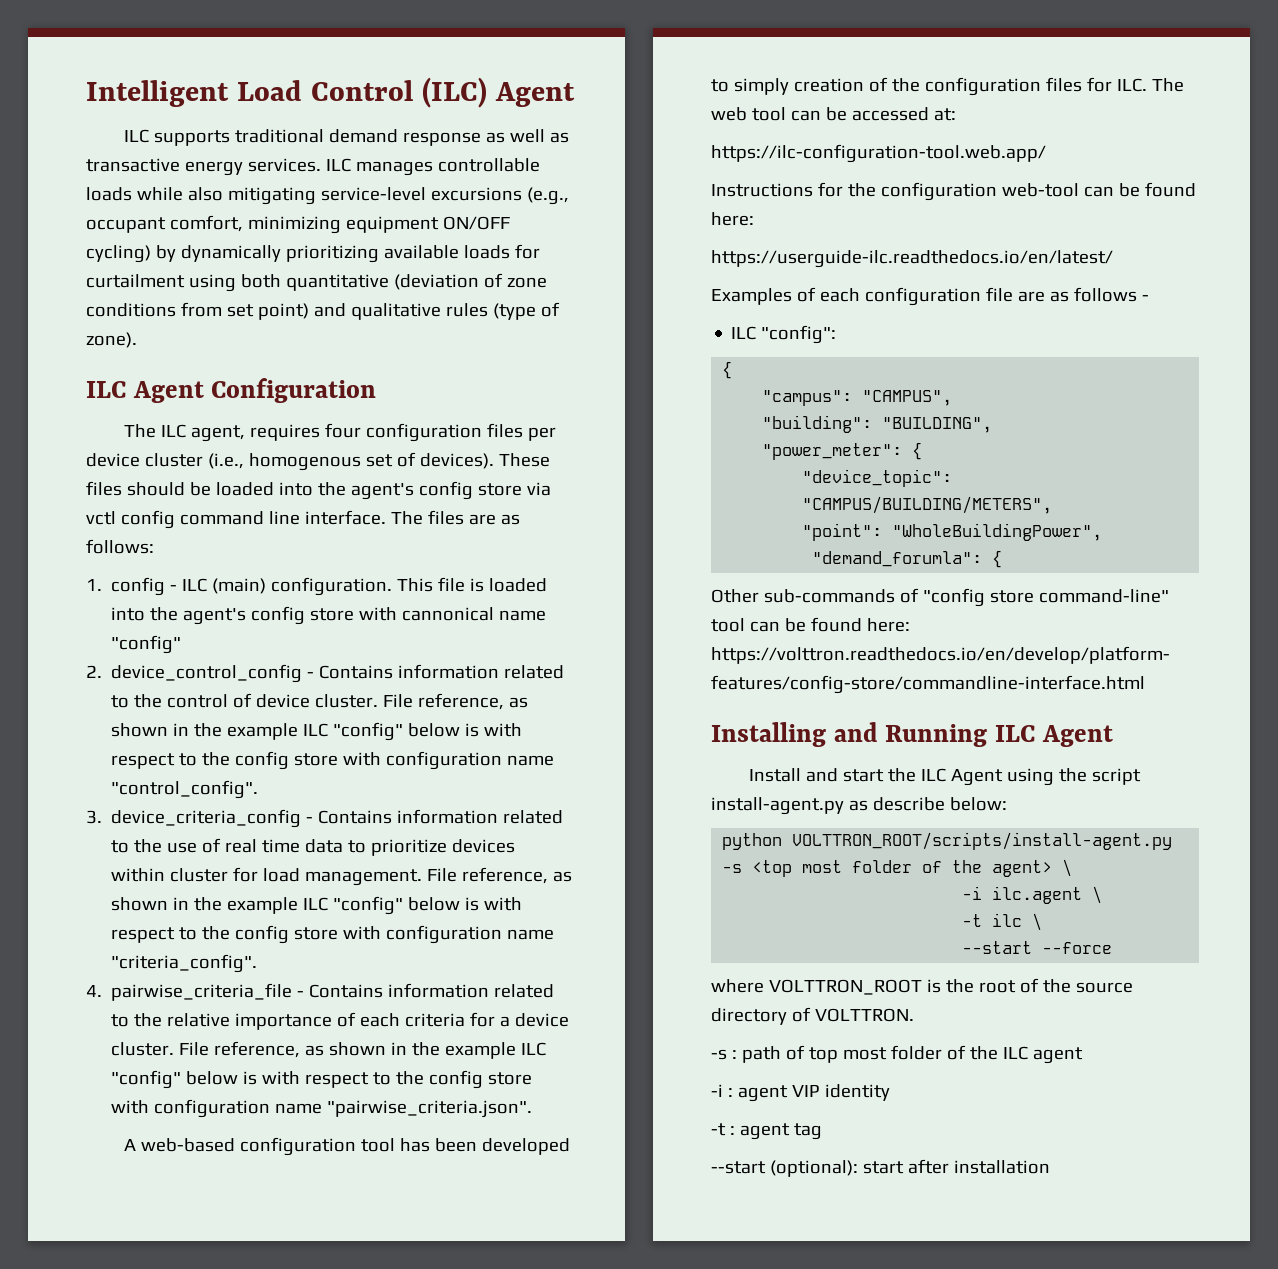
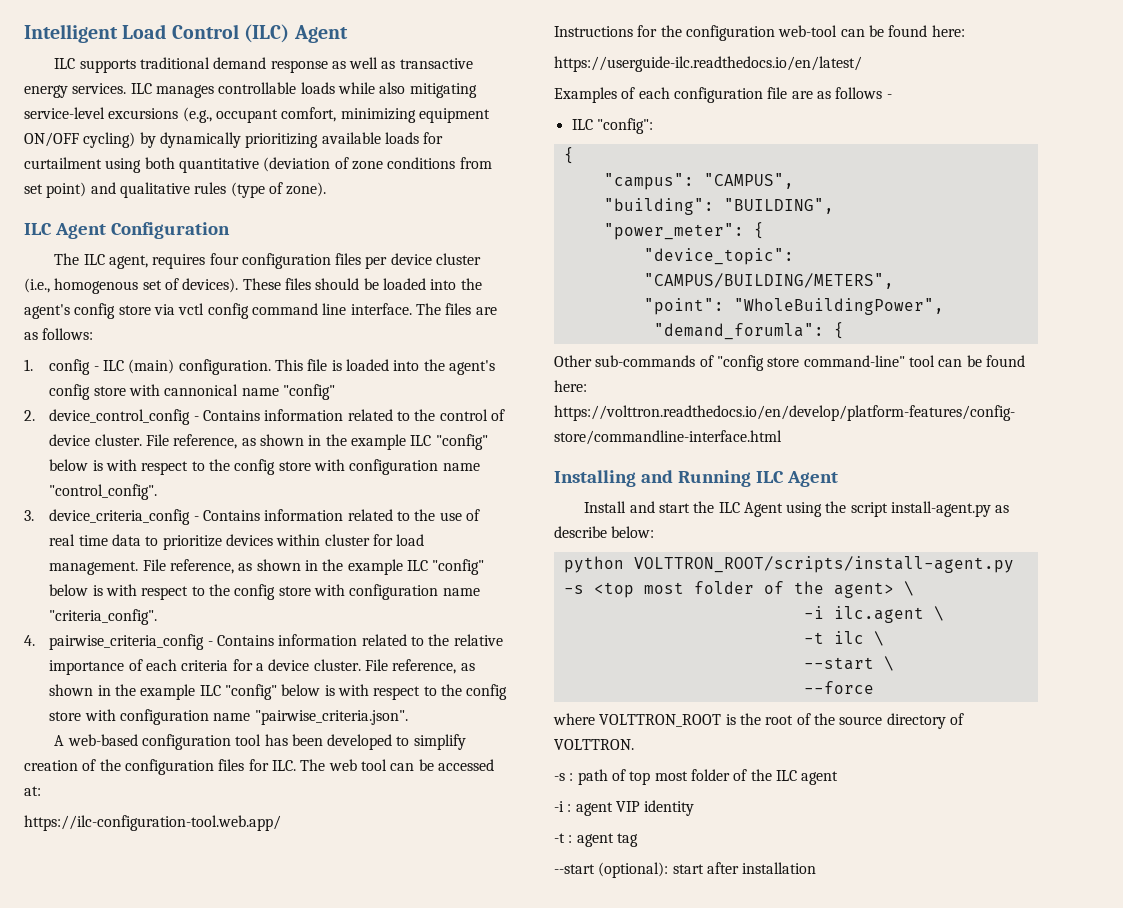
[111,983,293,1001] pairwise_criteria_file -> [49,634,205,650] pairwise_criteria_config
[733,78,789,95] simply -> [413,734,466,750] simplify
(1033, 947) none -> [883,656,894,671] \ //

